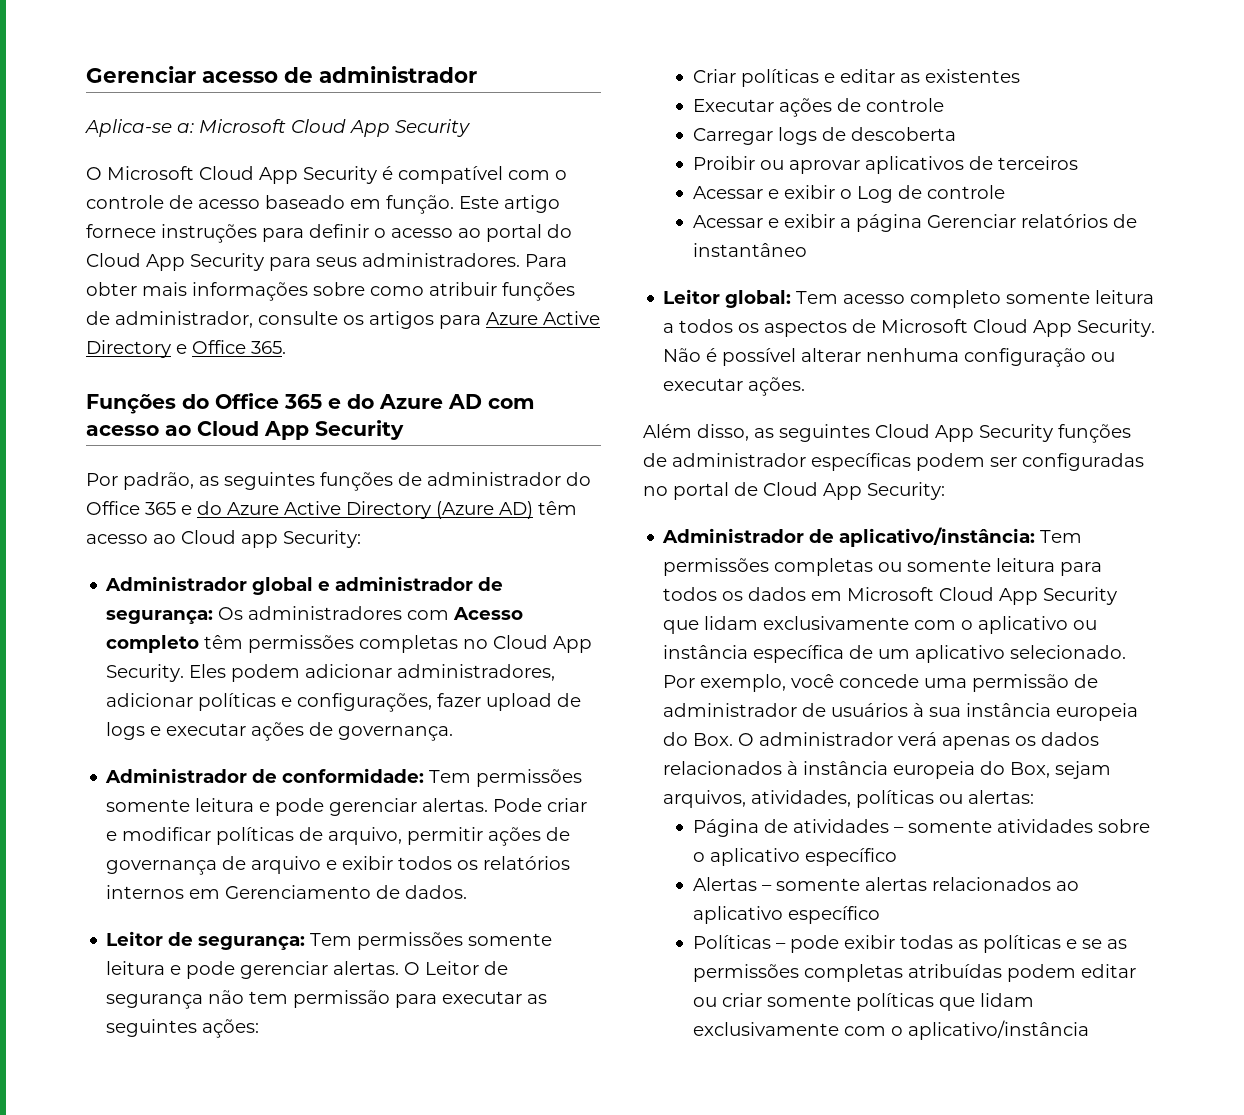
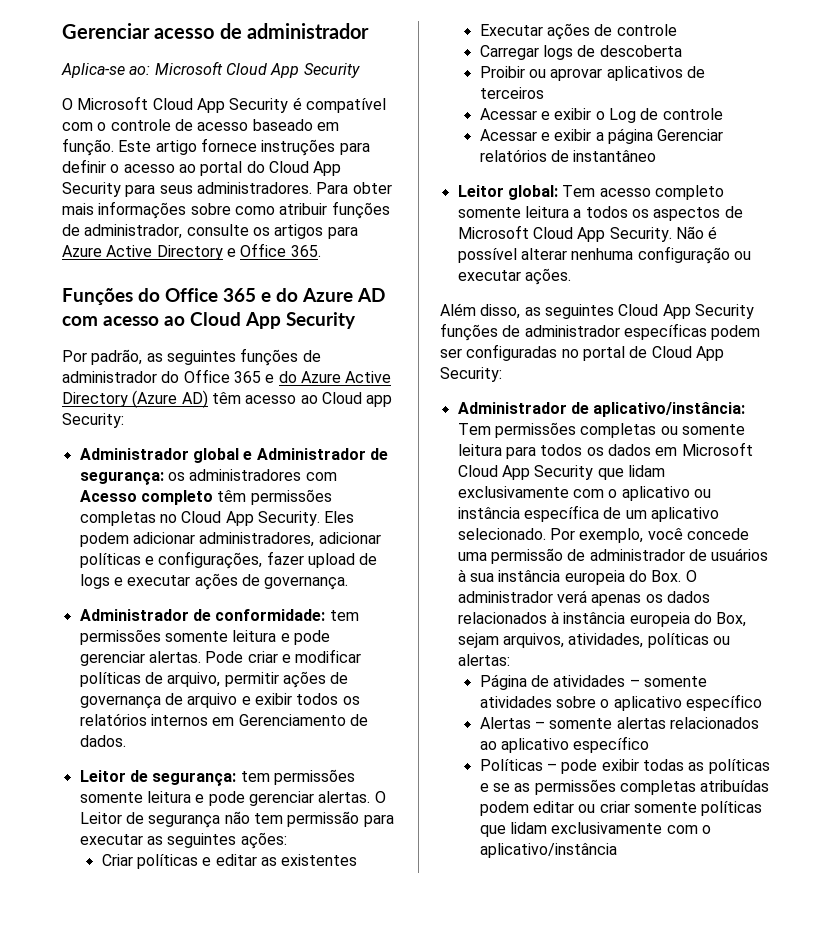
[177,123,194,133] a: -> [129,66,151,75] ao:
[335,576,504,591] [106,607,244,624] administrador de segurança: Os -> [256,448,388,460] [79,471,185,485] Administrador de segurança: os
[429,770,472,783] Tem -> [329,610,359,621] tem
[310,933,353,946] Tem -> [240,771,270,782] tem

